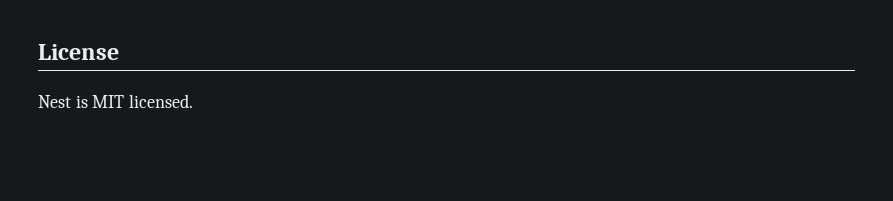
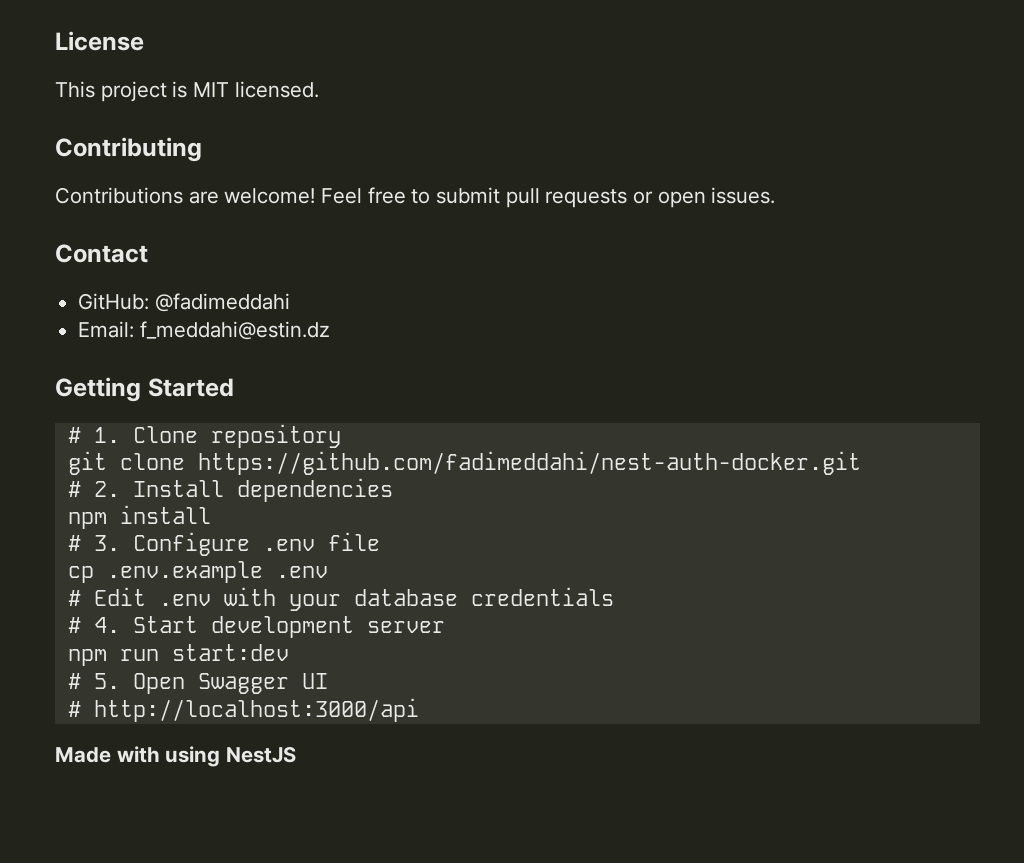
[38,95,71,108] Nest -> [55,81,167,102] This project
(194, 101) none -> [55,137,202,162] [55,187,776,208] [55,244,148,263] [78,293,290,312] [78,321,330,340] [55,377,234,402] [67,424,341,448] [67,451,861,475] [67,478,393,502] [67,505,211,529] [67,532,380,556] [67,561,328,583] [67,587,614,611] [67,616,445,638] [67,644,289,666] [67,673,328,694] [67,698,419,722] [55,746,297,767] // Contributing // Contributions are welcome! Feel free to submit pull requests or open issues. // Contact // GitHub: @fadimeddahi // Email: f_meddahi@estin.dz // Getting Started // # 1. Clone repository // git clone https://github.com/fadimeddahi/nest-auth-docker.git // # 2. Install dependencies // npm install // # 3. Configure .env file // cp .env.example .env // # Edit .env with your database credentials // # 4. Start development server // npm run start:dev // # 5. Open Swagger UI // # http://localhost:3000/api // Made with using NestJS

